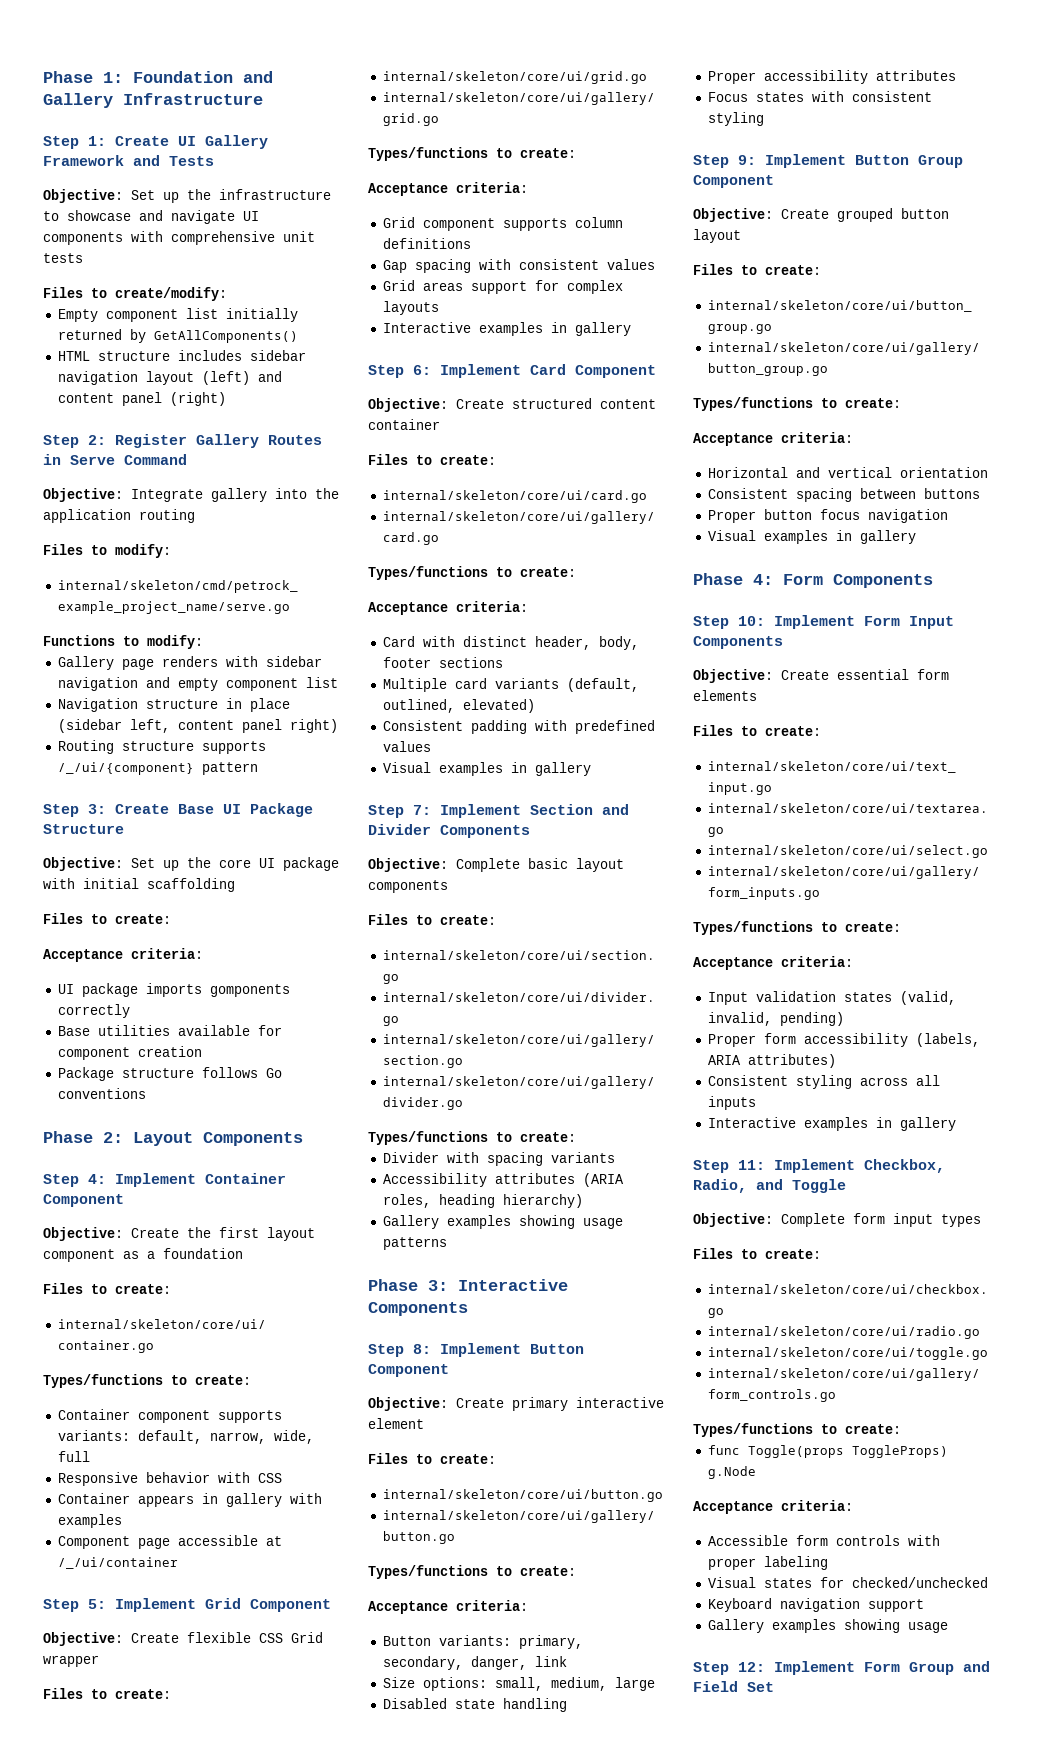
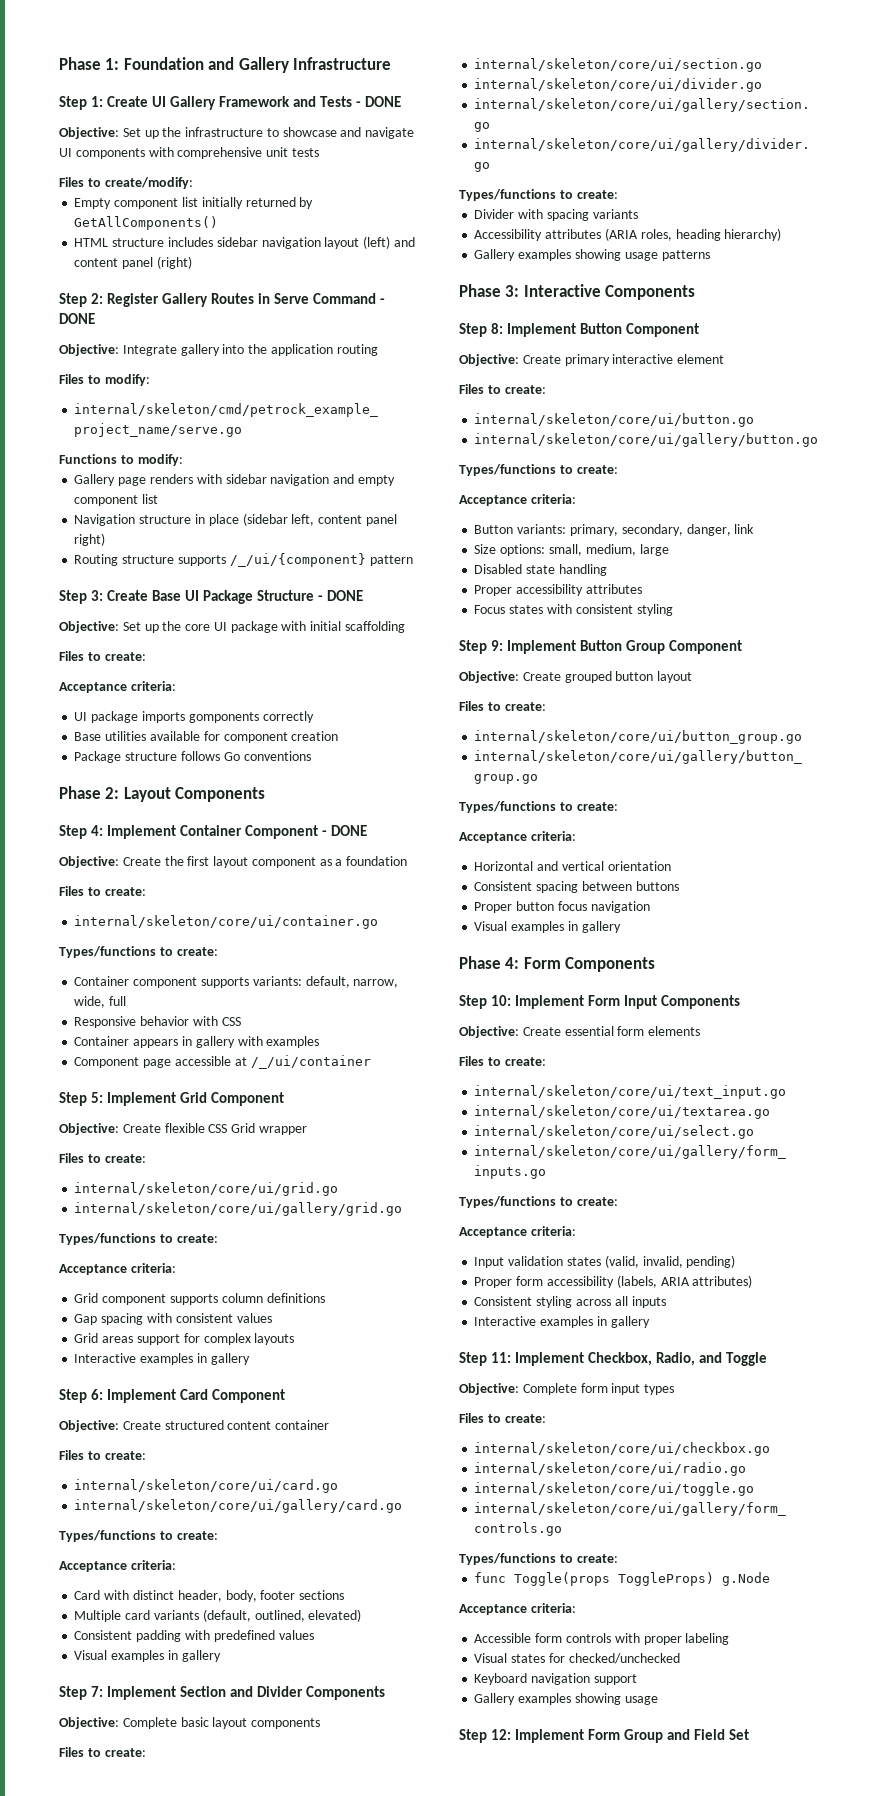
(214, 161) none -> [356,96,402,107] - DONE
(187, 459) none -> [380,298,386,304] [59,313,95,324] - DONE
(124, 829) none -> [318,590,364,601] - DONE
(124, 1200) none -> [322,825,368,836] - DONE

